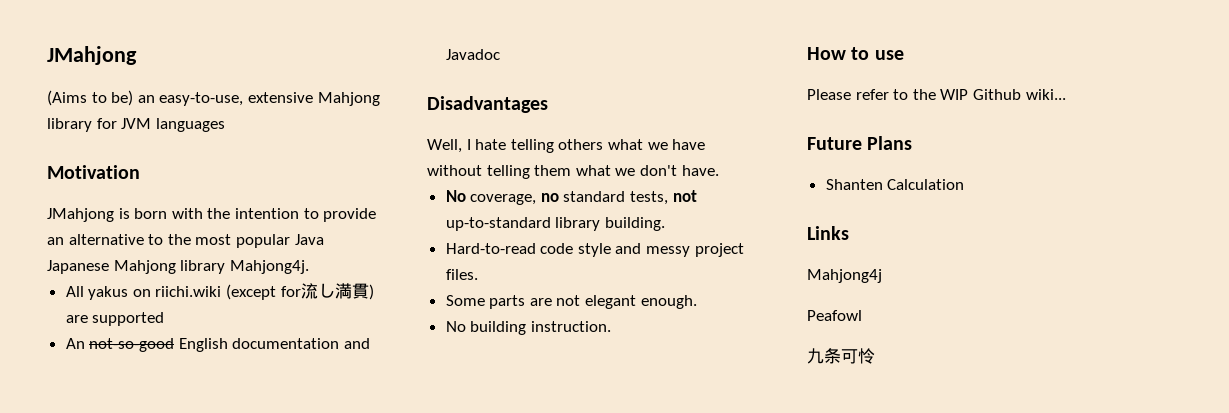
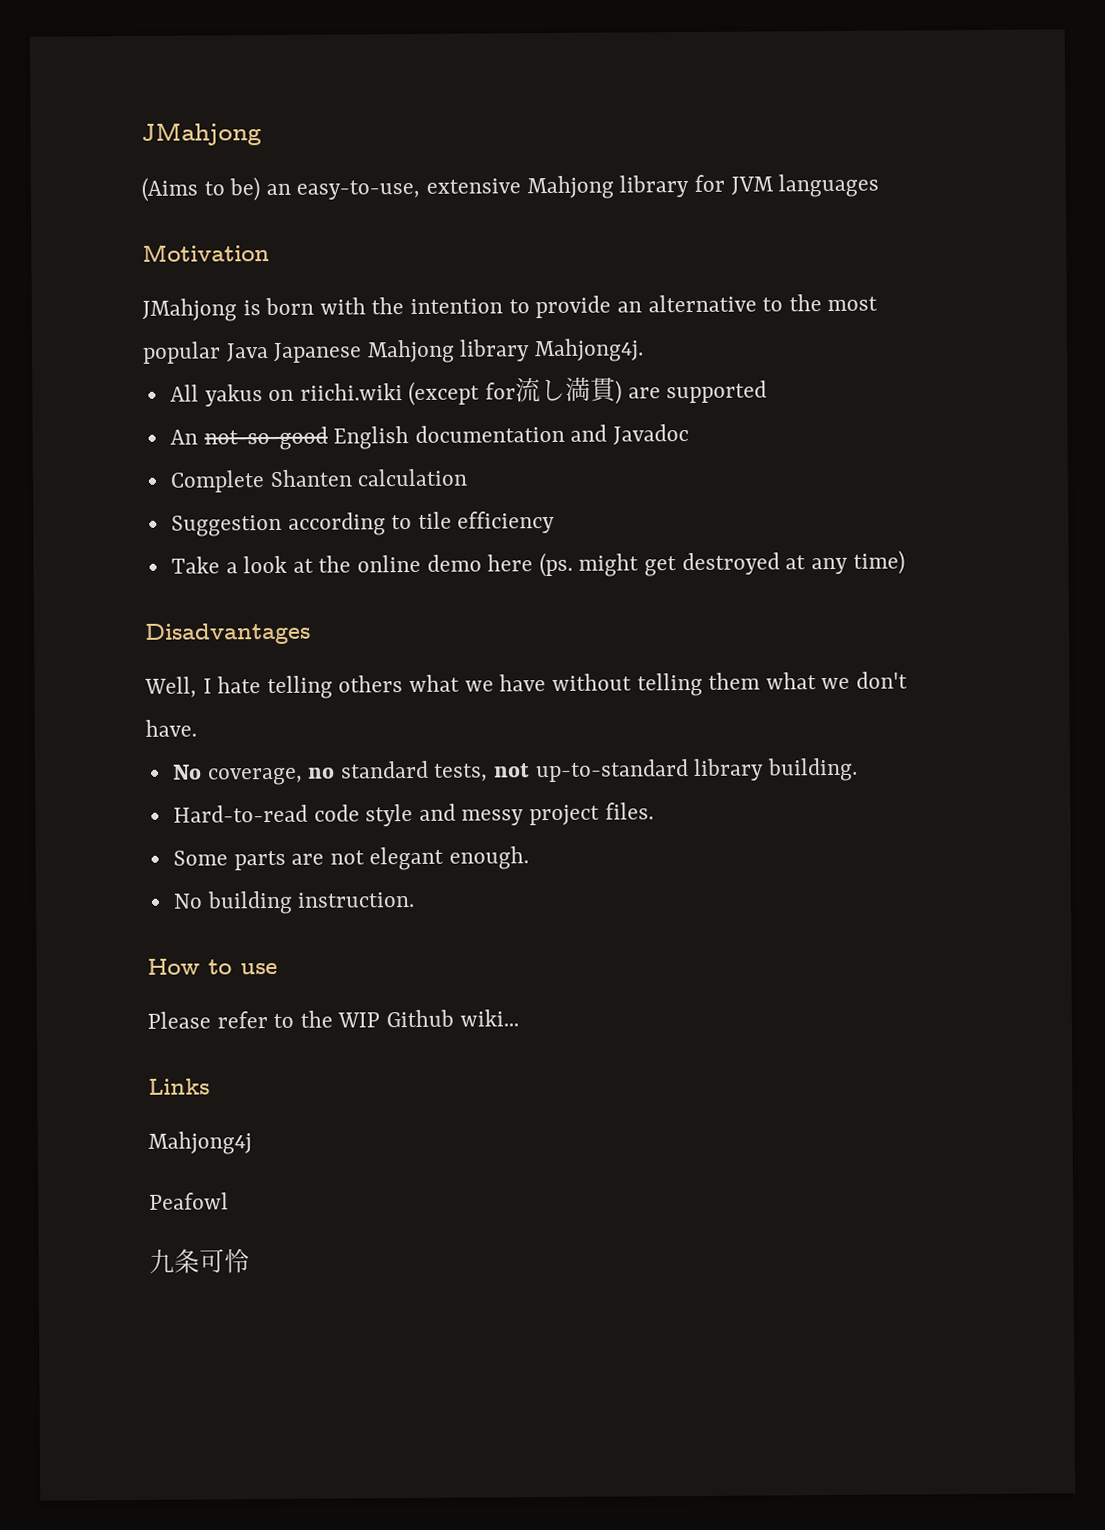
(500, 54) none -> [169,468,468,493] [170,510,556,537] [170,550,905,578] // Complete Shanten calculation // Suggestion according to tile efficiency // Take a look at the online demo here (ps. might get destroyed at any time)
[807,136,913,150] [825,179,965,190] // Future Plans // Shanten Calculation -> (519, 1018) none

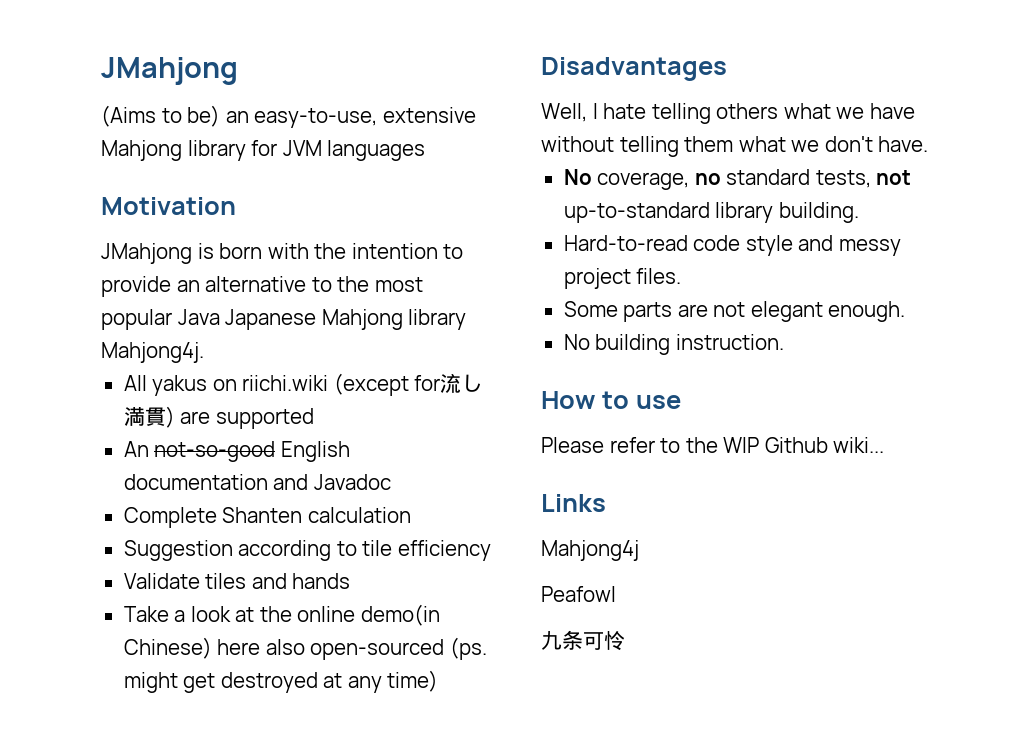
(556, 522) none -> [123,573,351,589] // Validate tiles and hands
[426,554,534,572] demo here -> [360,604,440,626] [123,637,445,660] demo(in Chinese) here also open-sourced

